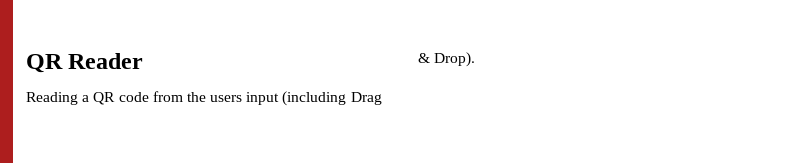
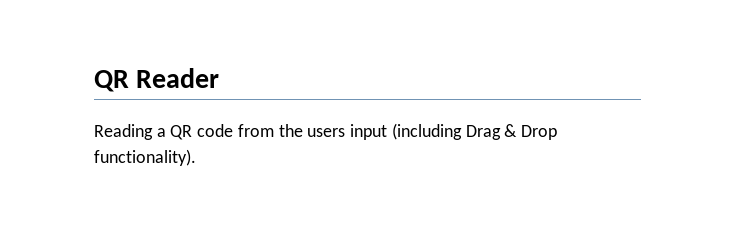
[434,52,476,67] Drop). -> [520,125,557,140] [94,149,196,166] Drop functionality).

